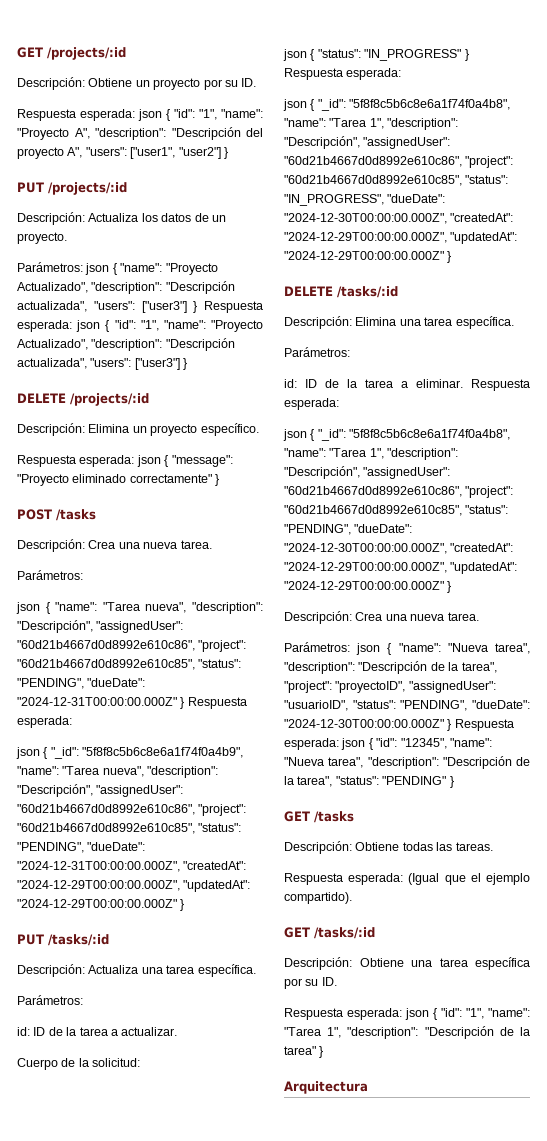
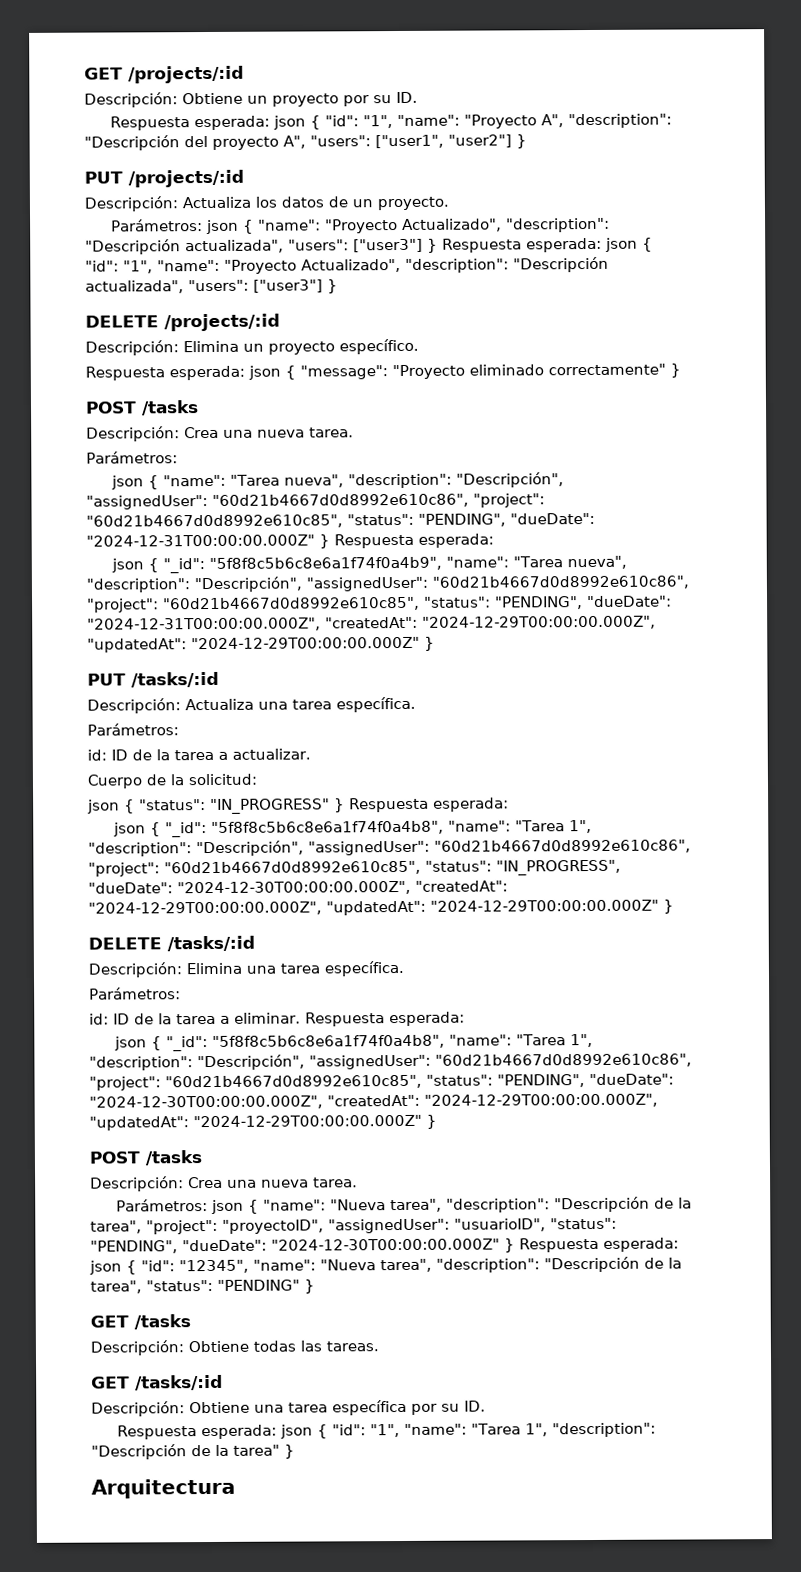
(452, 587) none -> [89,1150,202,1166] // POST /tasks
[284,873,530,885] [284,892,352,904] // Respuesta esperada: (Igual que el ejemplo compartido). -> (379, 1346) none

